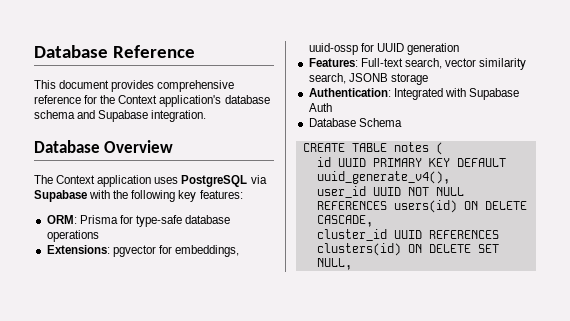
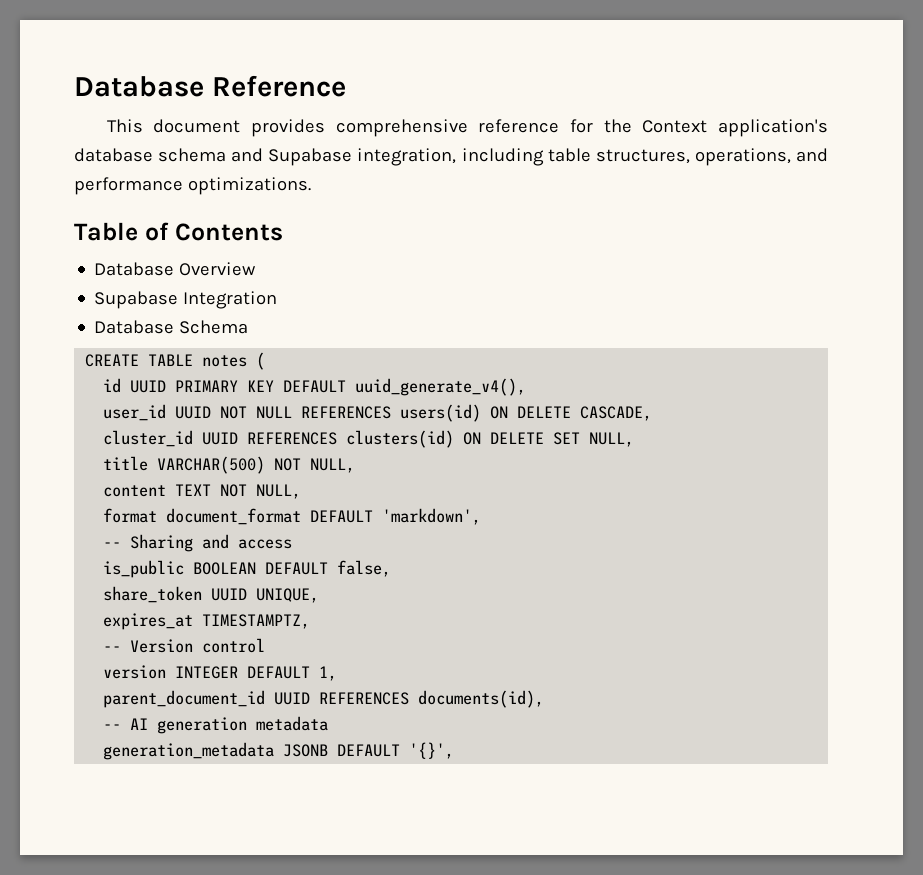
[151,110,207,122] [34,140,174,153] [34,175,267,187] [34,190,243,202] [46,215,231,227] [46,230,99,242] [46,245,239,257] [308,43,459,55] [308,58,527,70] [308,73,428,85] [308,88,519,100] [308,103,332,112] integration. // Database Overview // The Context application uses PostgreSQL via Supabase with the following key features: // ORM: Prisma for type-safe database operations // Extensions: pgvector for embeddings, uuid-ossp for UUID generation // Features: Full-text search, vector similarity search, JSONB storage // Authentication: Integrated with Supabase Auth -> [357,148,828,166] [74,177,311,195] [74,222,283,241] [94,262,257,276] [94,291,278,309] integration, including table structures, operations, and performance optimizations. // Table of Contents // Database Overview // Supabase Integration
(352, 264) none -> [103,456,356,474] [103,484,302,499] [103,508,482,525] [103,534,293,552] [103,560,392,578] [103,586,320,603] [103,613,311,630] [103,638,266,653] [103,665,338,681] [103,690,545,708] [103,716,329,734] [103,742,455,760] // title VARCHAR(500) NOT NULL, // content TEXT NOT NULL, // format document_format DEFAULT 'markdown', // -- Sharing and access // is_public BOOLEAN DEFAULT false, // share_token UUID UNIQUE, // expires_at TIMESTAMPTZ, // -- Version control // version INTEGER DEFAULT 1, // parent_document_id UUID REFERENCES documents(id), // -- AI generation metadata // generation_metadata JSONB DEFAULT '{}',

